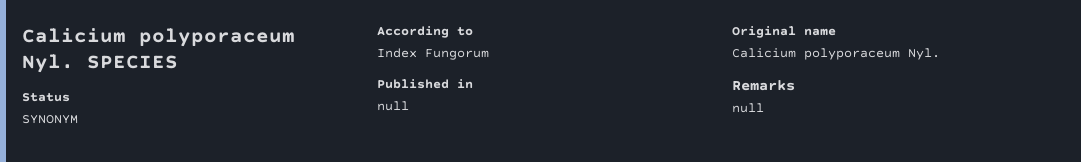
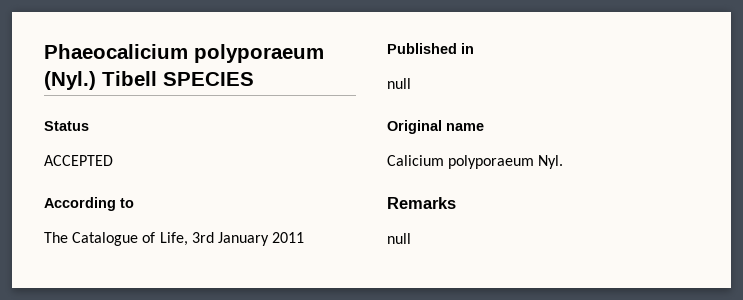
[22,28,295,47] [22,54,74,73] Calicium polyporaceum Nyl. -> [44,44,324,63] [44,71,157,90] Phaeocalicium polyporaeum (Nyl.) Tibell
[22,115,78,124] SYNONYM -> [44,155,113,166] ACCEPTED
[377,48,489,60] Index Fungorum -> [44,232,305,246] The Catalogue of Life, 3rd January 2011
[804,48,900,60] polyporaceum -> [448,155,535,169] polyporaeum

